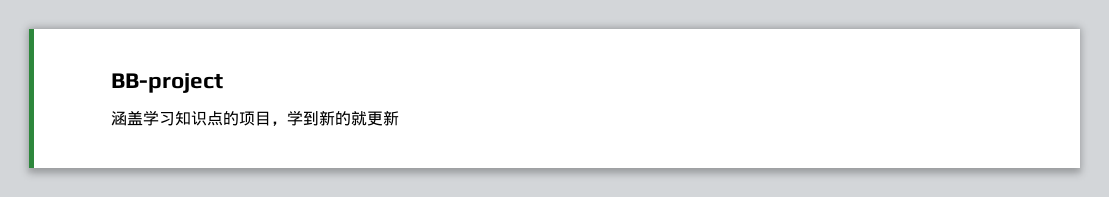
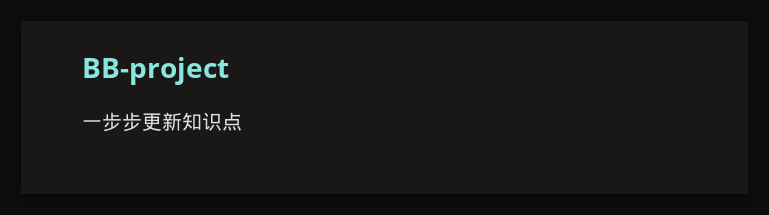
[111,110,399,126] 涵盖学习知识点的项目，学到新的就更新 -> [82,112,242,132] 一步步更新知识点

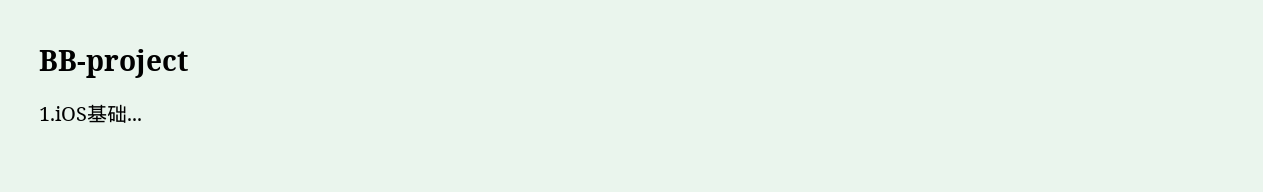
[82,112,242,132] 一步步更新知识点 -> [39,104,142,123] 1.iOS基础...

